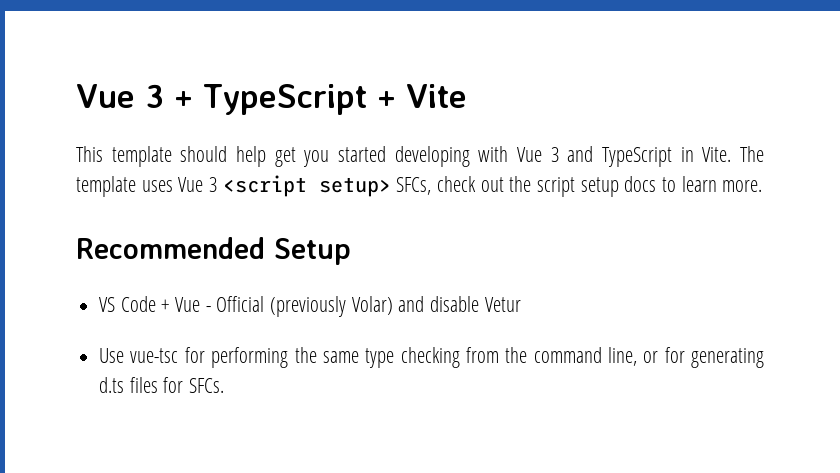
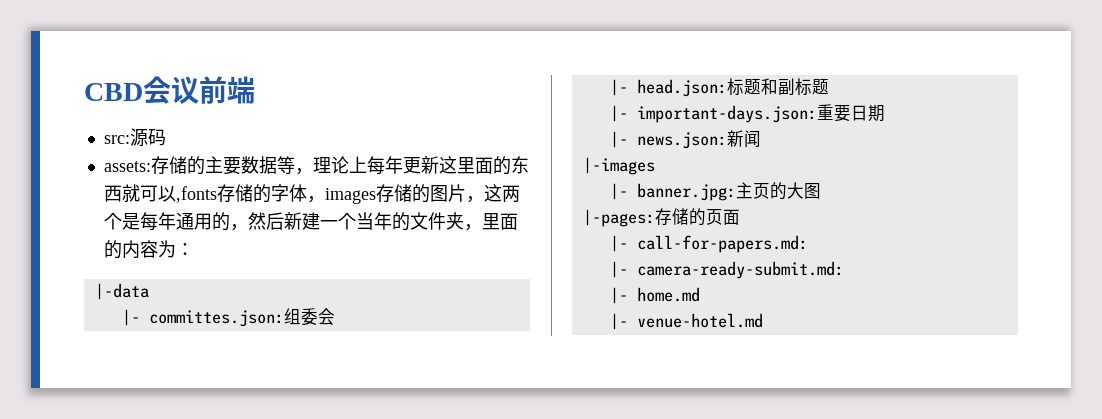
[76,84,467,115] [76,146,764,167] [76,175,763,197] [76,237,351,265] [99,296,521,317] [99,347,765,368] [99,377,225,393] Vue 3 + TypeScript + Vite // This template should help get you started developing with Vue 3 and TypeScript in Vite. The template uses Vue 3 <script setup> SFCs, check out the script setup docs to learn more. // Recommended Setup // VS Code + Vue - Official (previously Volar) and disable Vetur // Use vue-tsc for performing the same type checking from the command line, or for generating d.ts files for SFCs. -> [84,76,255,104] [103,128,166,147] [103,156,529,175] [103,184,520,204] [103,212,518,231] [103,240,194,259] [94,283,149,300] [121,308,335,327] [609,78,829,97] [609,104,885,123] [609,130,761,149] [582,157,655,175] [609,182,821,201] [582,208,740,227] [609,235,808,253] [609,261,844,279] [609,287,700,304] [609,313,763,330] CBD会议前端 // src:源码 // assets:存储的主要数据等，理论上每年更新这里面的东西就可以,fonts存储的字体，images存储的图片，这两个是每年通用的，然后新建一个当年的文件夹，里面的内容为： // |-data // |- committes.json:组委会 // |- head.json:标题和副标题 // |- important-days.json:重要日期 // |- news.json:新闻 // |-images // |- banner.jpg:主页的大图 // |-pages:存储的页面 // |- call-for-papers.md: // |- camera-ready-submit.md: // |- home.md // |- venue-hotel.md

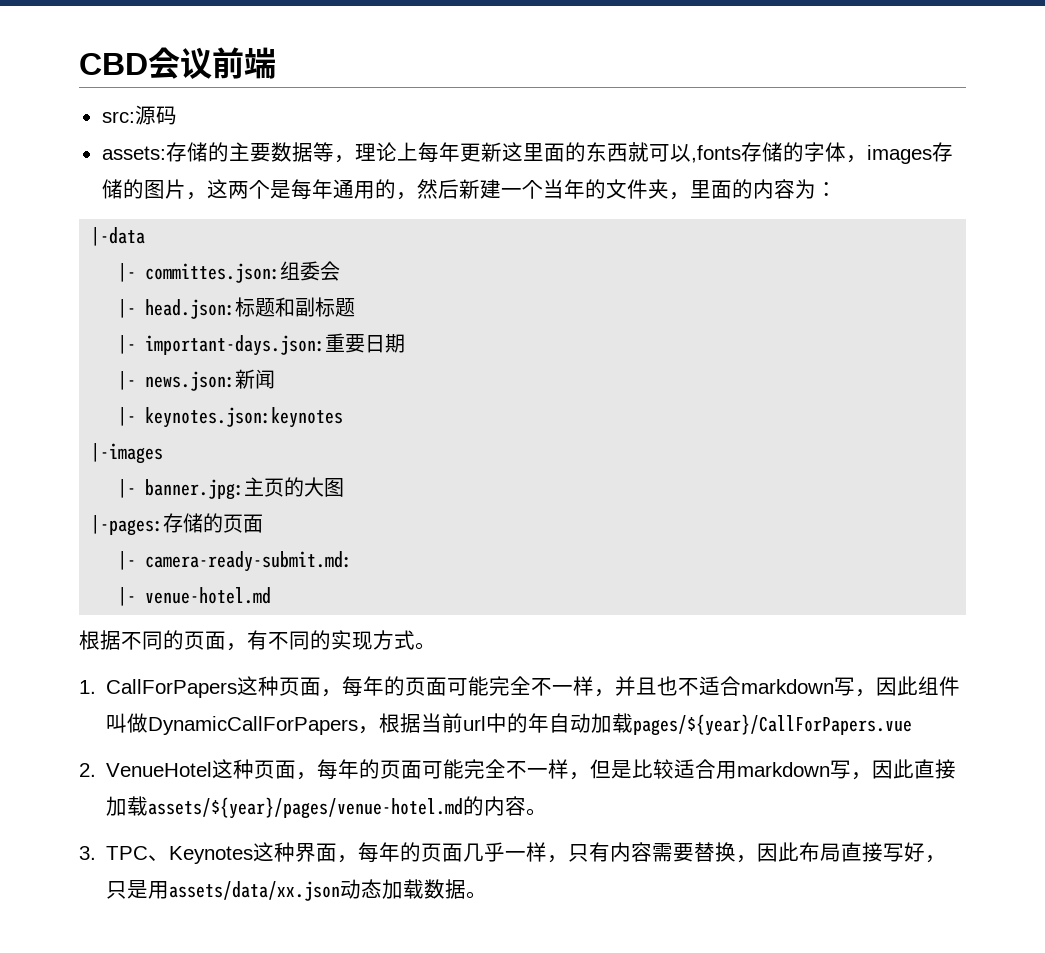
(761, 139) none -> [118,407,344,428] // |- keynotes.json:keynotes
[609,235,808,253] // |- call-for-papers.md: -> (264, 523) none
[636,287,700,302] [609,313,763,330] home.md // |- venue-hotel.md -> [145,587,272,604] [79,630,436,651] [79,676,961,698] [106,713,913,736] [79,759,957,780] [106,796,548,819] [79,842,947,864] [106,879,488,901] venue-hotel.md // 根据不同的页面，有不同的实现方式。 // 1. CallForPapers这种页面，每年的页面可能完全不一样，并且也不适合markdown写，因此组件叫做DynamicCallForPapers，根据当前url中的年自动加载pages/${year}/CallForPapers.vue // 2. VenueHotel这种页面，每年的页面可能完全不一样，但是比较适合用markdown写，因此直接加载assets/${year}/pages/venue-hotel.md的内容。 // 3. TPC、Keynotes这种界面，每年的页面几乎一样，只有内容需要替换，因此布局直接写好，只是用assets/data/xx.json动态加载数据。

